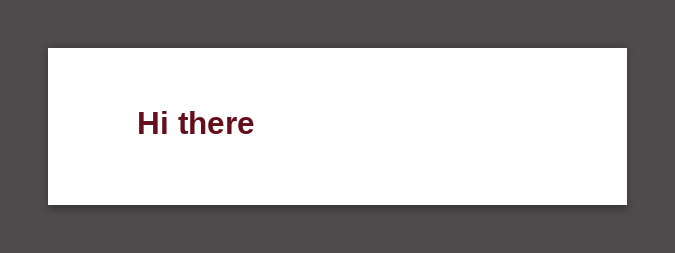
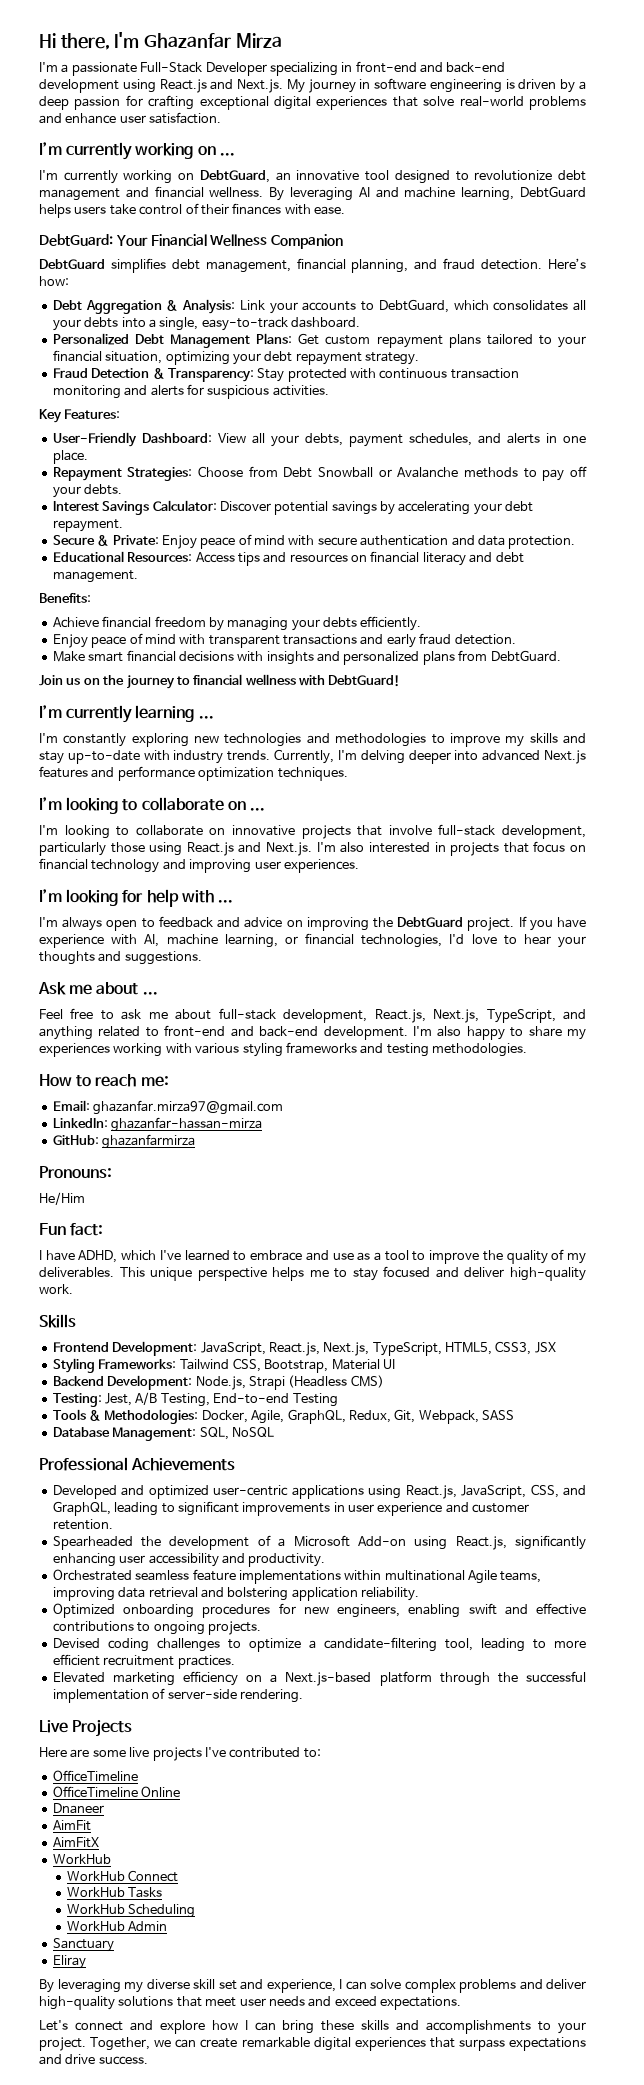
[178,111,255,134] there -> [60,32,282,50] [39,61,506,76] [39,78,586,93] [39,95,586,110] [39,112,222,124] [39,142,235,160] [39,170,586,184] [39,186,586,201] [39,203,345,218] [39,234,344,249] [39,258,587,273] [39,276,69,286] [52,299,586,314] [52,317,360,331] [52,333,586,348] [52,350,419,365] [52,368,519,382] [52,384,329,399] [39,409,121,423] [52,432,586,447] [52,450,88,464] [52,466,588,481] [52,484,123,498] [52,500,534,515] [52,519,123,532] [52,534,576,549] [52,551,524,566] [52,570,138,583] [39,593,91,603] [52,616,422,631] [52,633,516,648] [52,650,561,665] [39,674,401,689] [39,705,214,723] [39,733,587,747] [39,749,586,764] [39,766,348,781] [39,797,265,814] [39,824,586,839] [39,841,587,856] [39,858,359,873] [39,889,233,907] [39,916,586,931] [39,933,587,948] [39,951,202,965] [38,982,158,995] [39,1008,587,1023] [39,1025,587,1040] [39,1042,527,1057] [39,1074,169,1087] [52,1100,284,1115] [52,1117,263,1132] [52,1134,196,1149] [39,1166,112,1179] [39,1192,85,1205] [39,1223,104,1236] [39,1249,586,1264] [39,1266,586,1281] [39,1284,73,1294] [39,1314,76,1328] [52,1341,556,1356] [52,1358,395,1373] [52,1375,384,1390] [52,1392,338,1407] [52,1409,515,1424] [52,1427,274,1441] [39,1457,236,1471] [52,1484,586,1499] [52,1501,530,1516] [52,1519,113,1530] [52,1535,586,1550] [52,1553,326,1567] [52,1569,542,1584] [52,1587,419,1601] [52,1603,586,1618] [52,1621,261,1635] [52,1637,586,1652] [52,1654,235,1669] [52,1671,587,1686] [52,1688,303,1703] [39,1719,133,1737] [39,1747,321,1761] [52,1770,138,1782] [52,1786,181,1798] [52,1803,104,1814] [52,1820,91,1831] [52,1837,99,1848] [52,1854,111,1864] [66,1870,179,1882] [66,1887,163,1898] [66,1904,196,1918] [66,1921,168,1931] [52,1938,114,1952] [52,1955,86,1969] [39,1979,586,1993] [39,1996,461,2010] [39,2020,586,2034] [39,2037,586,2051] [39,2054,148,2065] there, I'm Ghazanfar Mirza // I'm a passionate Full-Stack Developer specializing in front-end and back-end development using React.js and Next.js. My journey in software engineering is driven by a deep passion for crafting exceptional digital experiences that solve real-world problems and enhance user satisfaction. // I’m currently working on ... // I'm currently working on DebtGuard, an innovative tool designed to revolutionize debt management and financial wellness. By leveraging AI and machine learning, DebtGuard helps users take control of their finances with ease. // DebtGuard: Your Financial Wellness Companion // DebtGuard simplifies debt management, financial planning, and fraud detection. Here’s how: // Debt Aggregation & Analysis: Link your accounts to DebtGuard, which consolidates all your debts into a single, easy-to-track dashboard. // Personalized Debt Management Plans: Get custom repayment plans tailored to your financial situation, optimizing your debt repayment strategy. // Fraud Detection & Transparency: Stay protected with continuous transaction monitoring and alerts for suspicious activities. // Key Features: // User-Friendly Dashboard: View all your debts, payment schedules, and alerts in one place. // Repayment Strategies: Choose from Debt Snowball or Avalanche methods to pay off your debts. // Interest Savings Calculator: Discover potential savings by accelerating your debt repayment. // Secure & Private: Enjoy peace of mind with secure authentication and data protection. // Educational Resources: Access tips and resources on financial literacy and debt management. // Benefits: // Achieve financial freedom by managing your debts efficiently. // Enjoy peace of mind with transparent transactions and early fraud detection. // Make smart financial decisions with insights and personalized plans from DebtGuard. // Join us on the journey to financial wellness with DebtGuard! // I’m currently learning ... // I'm constantly exploring new technologies and methodologies to improve my skills and stay up-to-date with industry trends. Currently, I'm delving deeper into advanced Next.js features and performance optimization techniques. // I’m looking to collaborate on ... // I'm looking to collaborate on innovative projects that involve full-stack development, particularly those using React.js and Next.js. I'm also interested in projects that focus on financial technology and improving user experiences. // I’m looking for help with ... // I'm always open to feedback and advice on improving the DebtGuard project. If you have experience with AI, machine learning, or financial technologies, I'd love to hear your thoughts and suggestions. // Ask me about ... // Feel free to ask me about full-stack development, React.js, Next.js, TypeScript, and anything related to front-end and back-end development. I'm also happy to share my experiences working with various styling frameworks and testing methodologies. // How to reach me: // Email: ghazanfar.mirza97@gmail.com // LinkedIn: ghazanfar-hassan-mirza // GitHub: ghazanfarmirza // Pronouns: // He/Him // Fun fact: // I have ADHD, which I've learned to embrace and use as a tool to improve the quality of my deliverables. This unique perspective helps me to stay focused and deliver high-quality work. // Skills // Frontend Development: JavaScript, React.js, Next.js, TypeScript, HTML5, CSS3, JSX // Styling Frameworks: Tailwind CSS, Bootstrap, Material UI // Backend Development: Node.js, Strapi (Headless CMS) // Testing: Jest, A/B Testing, End-to-end Testing // Tools & Methodologies: Docker, Agile, GraphQL, Redux, Git, Webpack, SASS // Database Management: SQL, NoSQL // Professional Achievements // Developed and optimized user-centric applications using React.js, JavaScript, CSS, and GraphQL, leading to significant improvements in user experience and customer retention. // Spearheaded the development of a Microsoft Add-on using React.js, significantly enhancing user accessibility and productivity. // Orchestrated seamless feature implementations within multinational Agile teams, improving data retrieval and bolstering application reliability. // Optimized onboarding procedures for new engineers, enabling swift and effective contributions to ongoing projects. // Devised coding challenges to optimize a candidate-filtering tool, leading to more efficient recruitment practices. // Elevated marketing efficiency on a Next.js-based platform through the successful implementation of server-side rendering. // Live Projects // Here are some live projects I've contributed to: // OfficeTimeline // OfficeTimeline Online // Dnaneer // AimFit // AimFitX // WorkHub // WorkHub Connect // WorkHub Tasks // WorkHub Scheduling // WorkHub Admin // Sanctuary // Eliray // By leveraging my diverse skill set and experience, I can solve complex problems and deliver high-quality solutions that meet user needs and exceed expectations. // Let's connect and explore how I can bring these skills and accomplishments to your project. Together, we can create remarkable digital experiences that surpass expectations and drive success.

